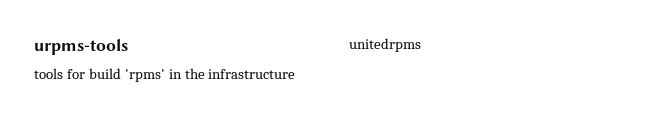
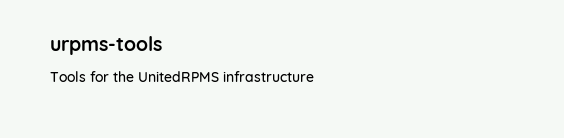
[34,68,296,82] [349,38,421,52] tools for build 'rpms' in the infrastructure unitedrpms -> [50,71,314,82] Tools for the UnitedRPMS infrastructure

